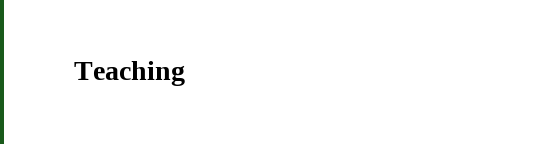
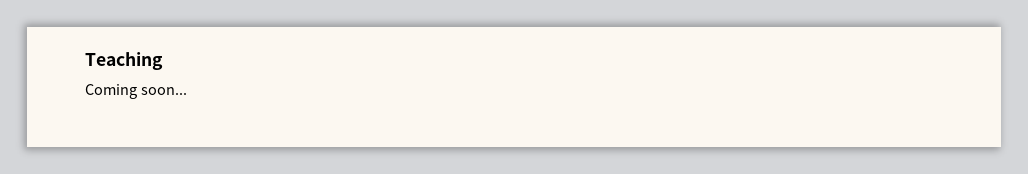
(185, 73) none -> [85,84,187,99] // Coming soon...

